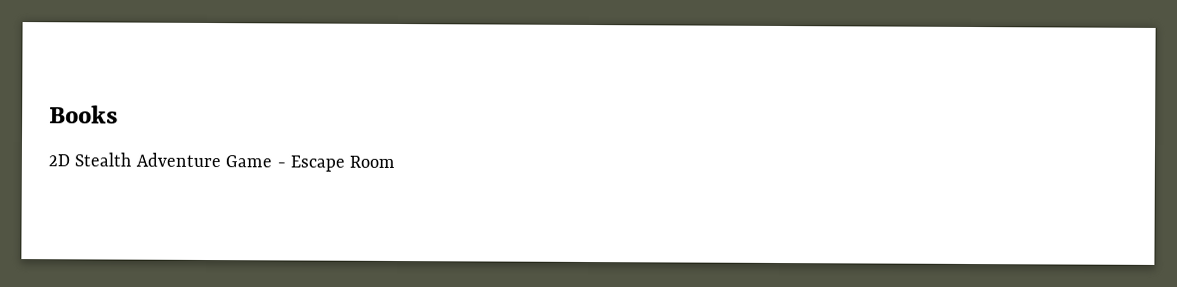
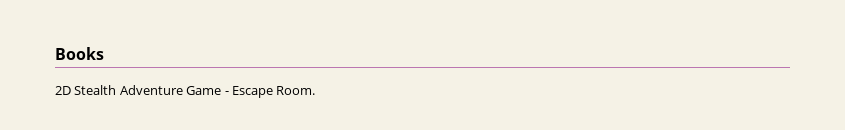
[349,155,396,168] Room -> [276,86,316,95] Room.

